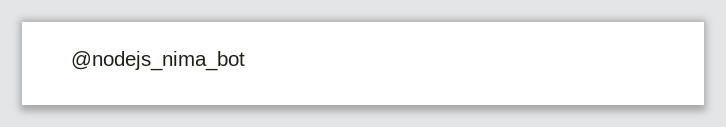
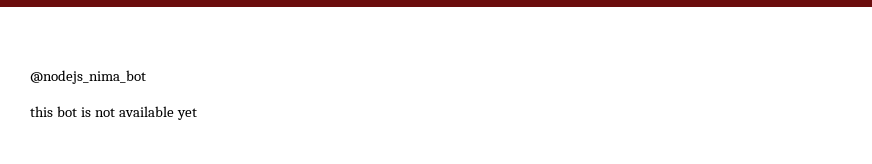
(245, 61) none -> [30,106,197,120] // this bot is not available yet

